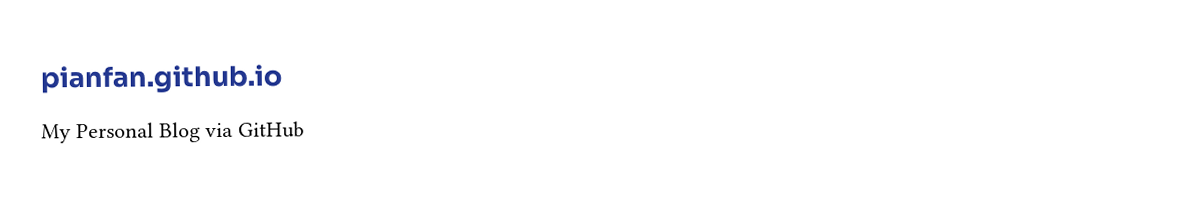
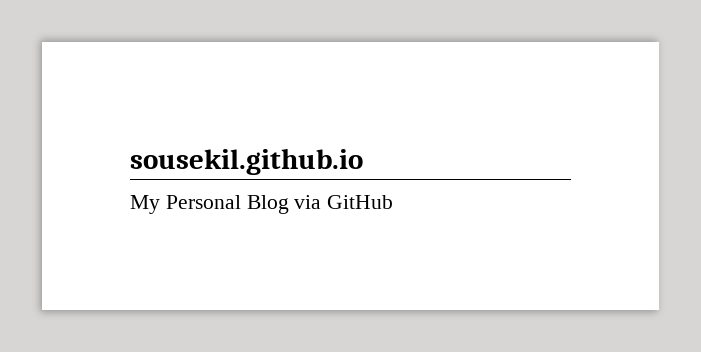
[40,64,282,94] pianfan.github.io -> [130,148,363,175] sousekil.github.io

